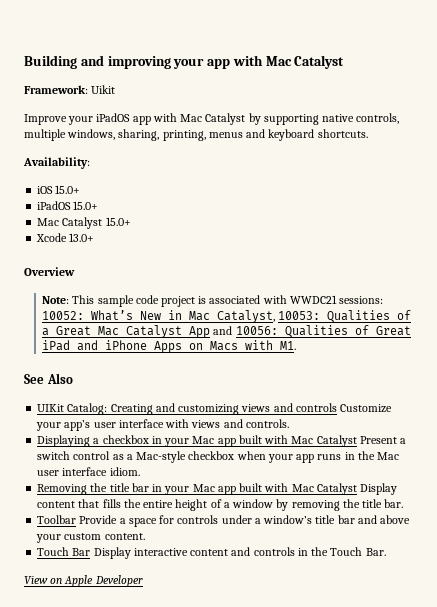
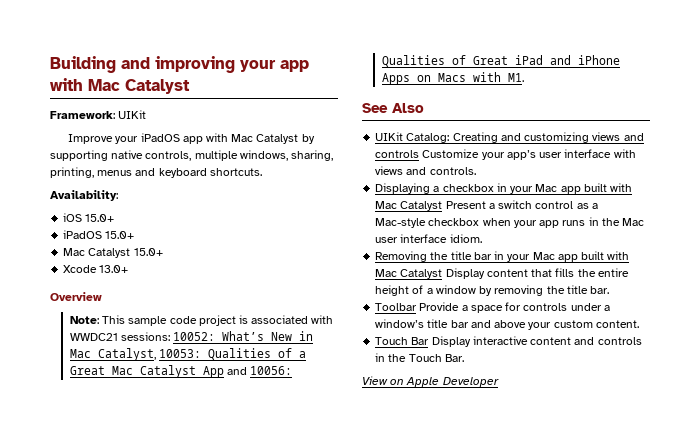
[91,85,116,94] Uikit -> [118,110,147,119] UIKit

